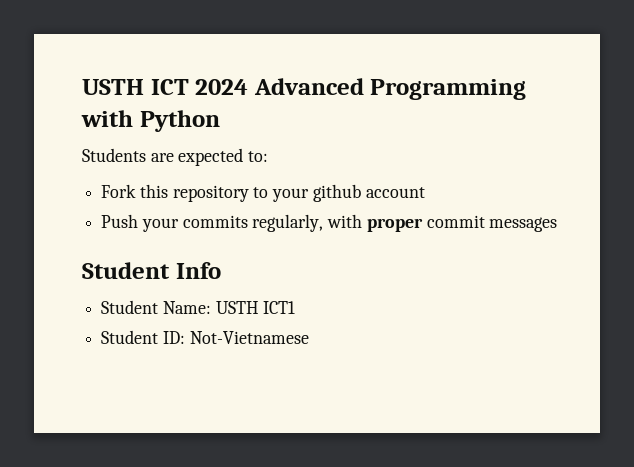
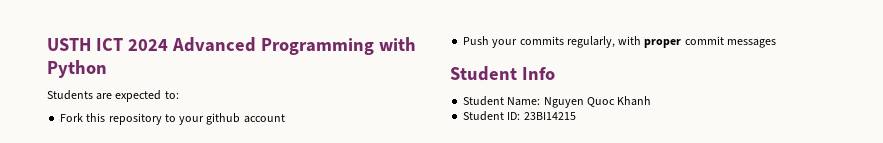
[215,301,296,314] USTH ICT1 -> [543,96,652,108] Nguyen Quoc Khanh
[189,331,309,344] Not-Vietnamese -> [523,112,576,120] 23BI14215

